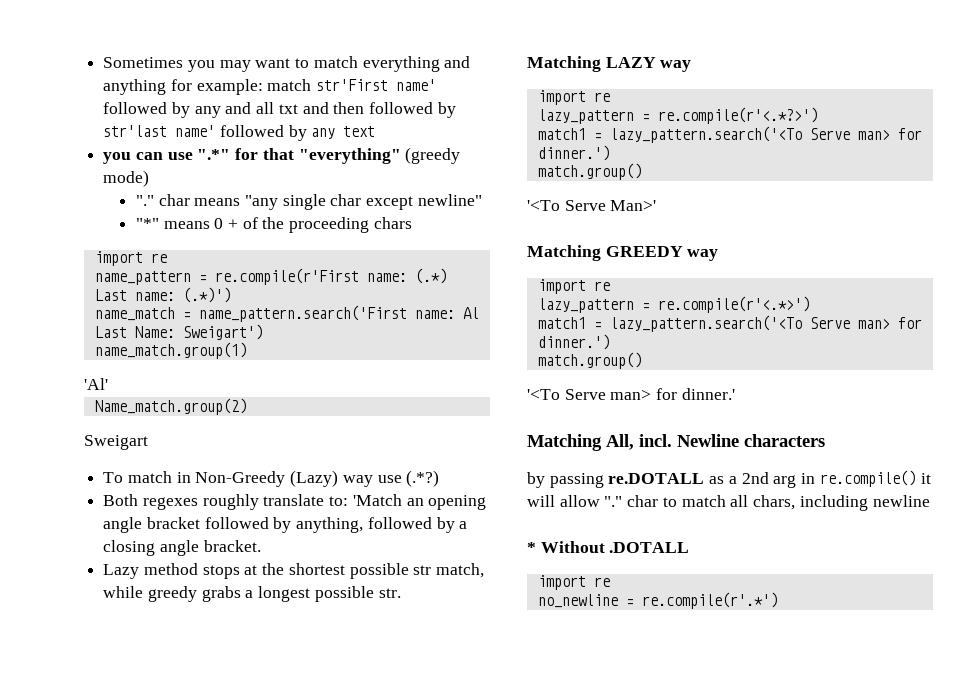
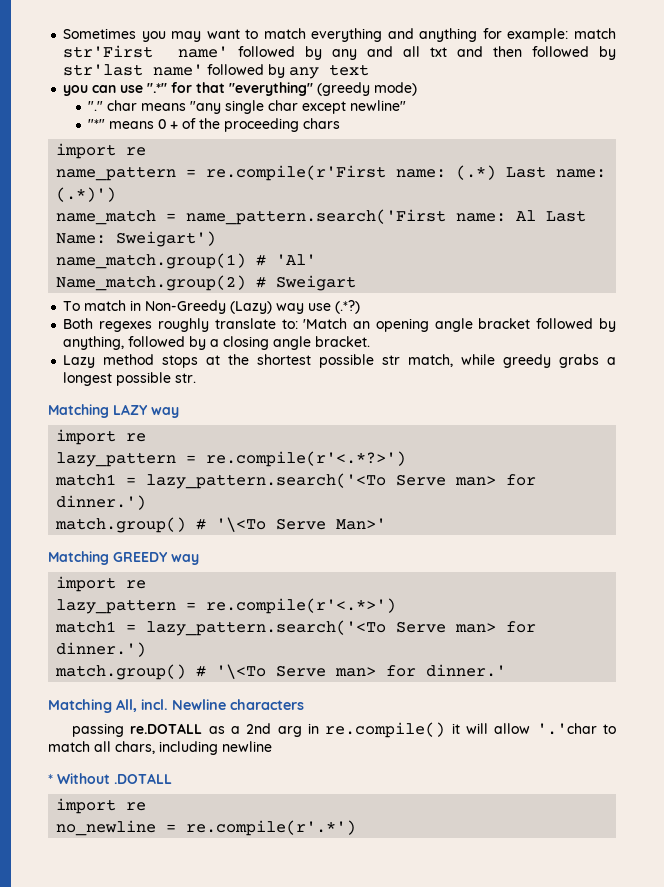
(247, 350) // -> [256,254,267,266] #
(247, 406) // -> [256,276,267,288] #
[527,200,560,211] // '<To -> [196,517,267,532] # '\<To
[527,389,560,400] // '<To -> [196,664,267,679] # '\<To
[527,472,545,488] by -> (304, 704) none
[604,495,659,507] "." char -> [536,723,597,735] '.'char

